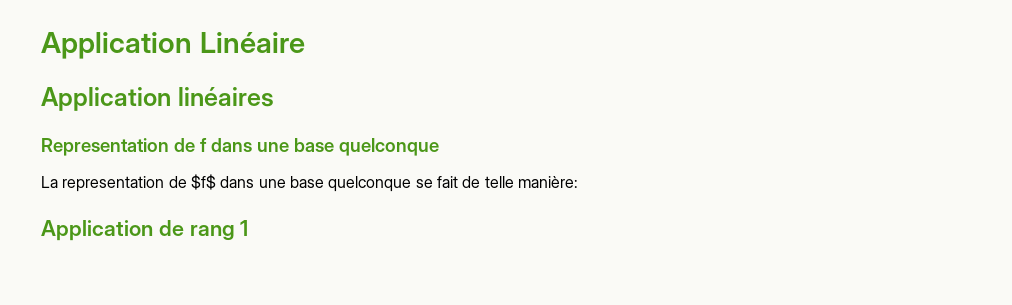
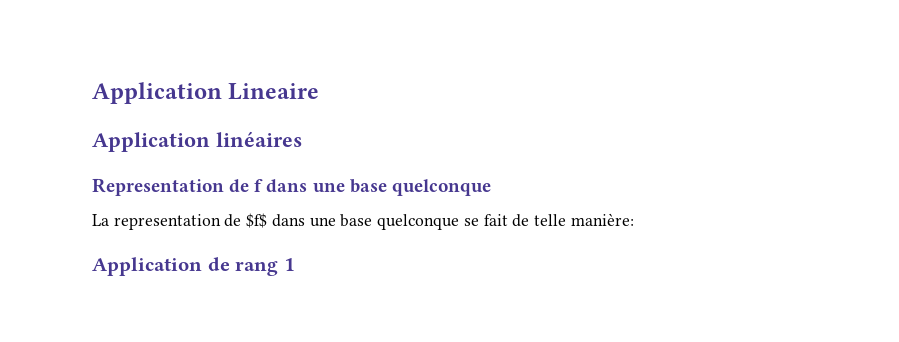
[41,32,305,59] Application Linéaire -> [92,82,320,104] Application Lineaire

